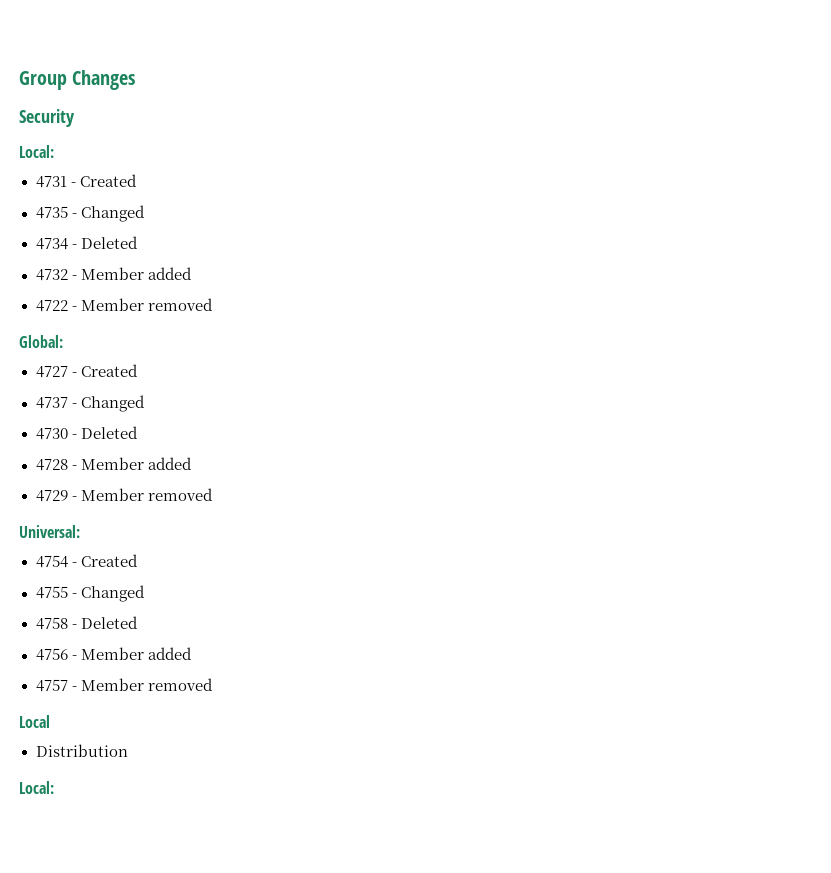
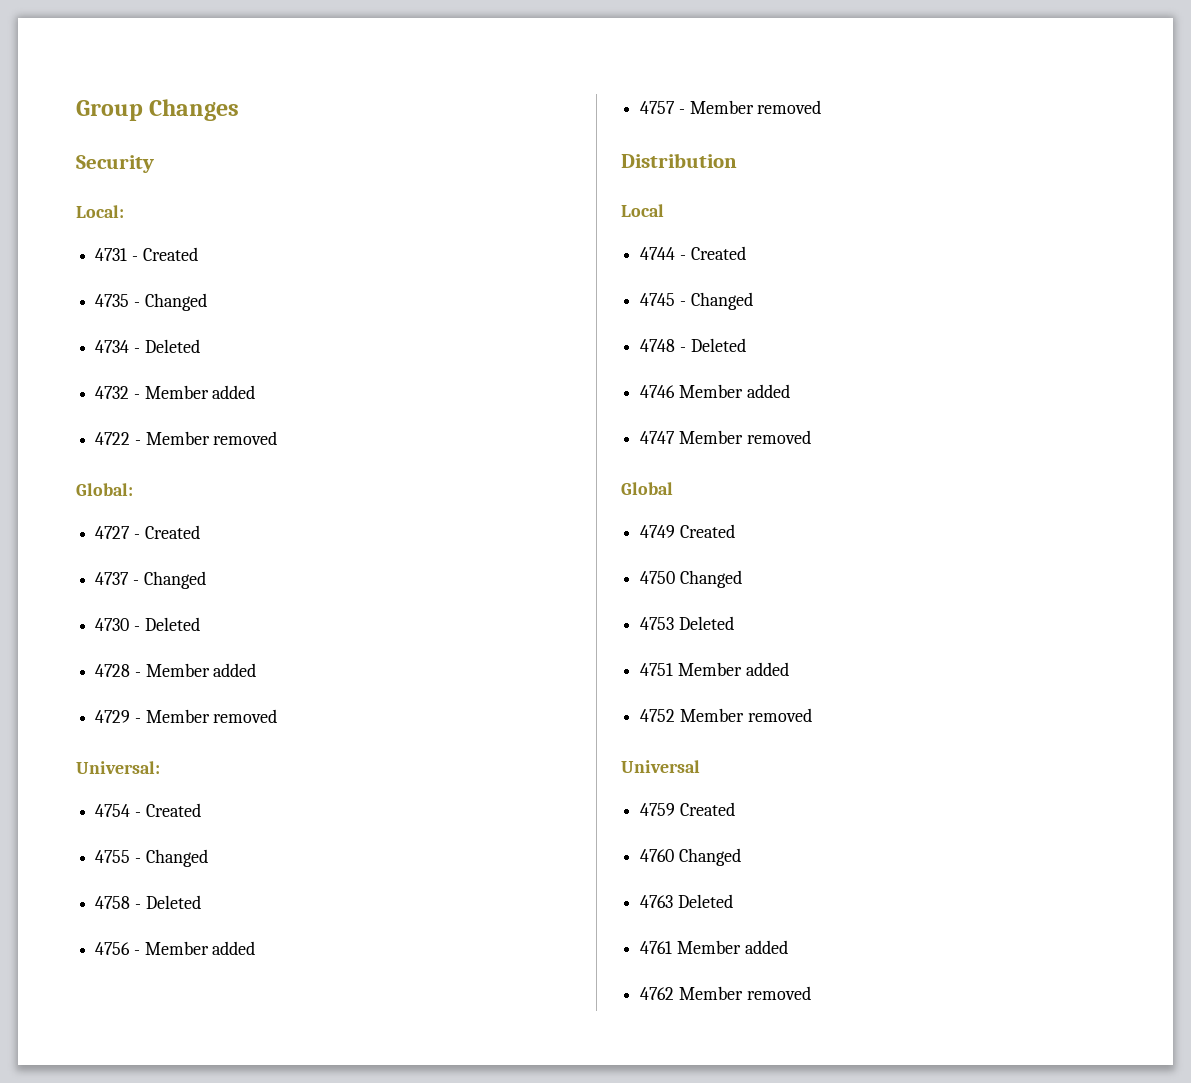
(213, 684) none -> [621,153,737,168] // Distribution
[35,744,128,757] [19,781,54,794] Distribution // Local: -> [640,246,746,260] [640,292,753,310] [640,338,746,352] [640,384,790,398] [640,430,811,444] [621,482,673,495] [640,524,735,538] [640,570,742,588] [640,616,734,630] [640,662,789,676] [640,708,812,722] [621,760,700,773] [640,802,735,816] [640,848,741,866] [640,894,733,908] [640,940,788,954] [640,986,811,1000] 4744 - Created // 4745 - Changed // 4748 - Deleted // 4746 Member added // 4747 Member removed // Global // 4749 Created // 4750 Changed // 4753 Deleted // 4751 Member added // 4752 Member removed // Universal // 4759 Created // 4760 Changed // 4763 Deleted // 4761 Member added // 4762 Member removed

